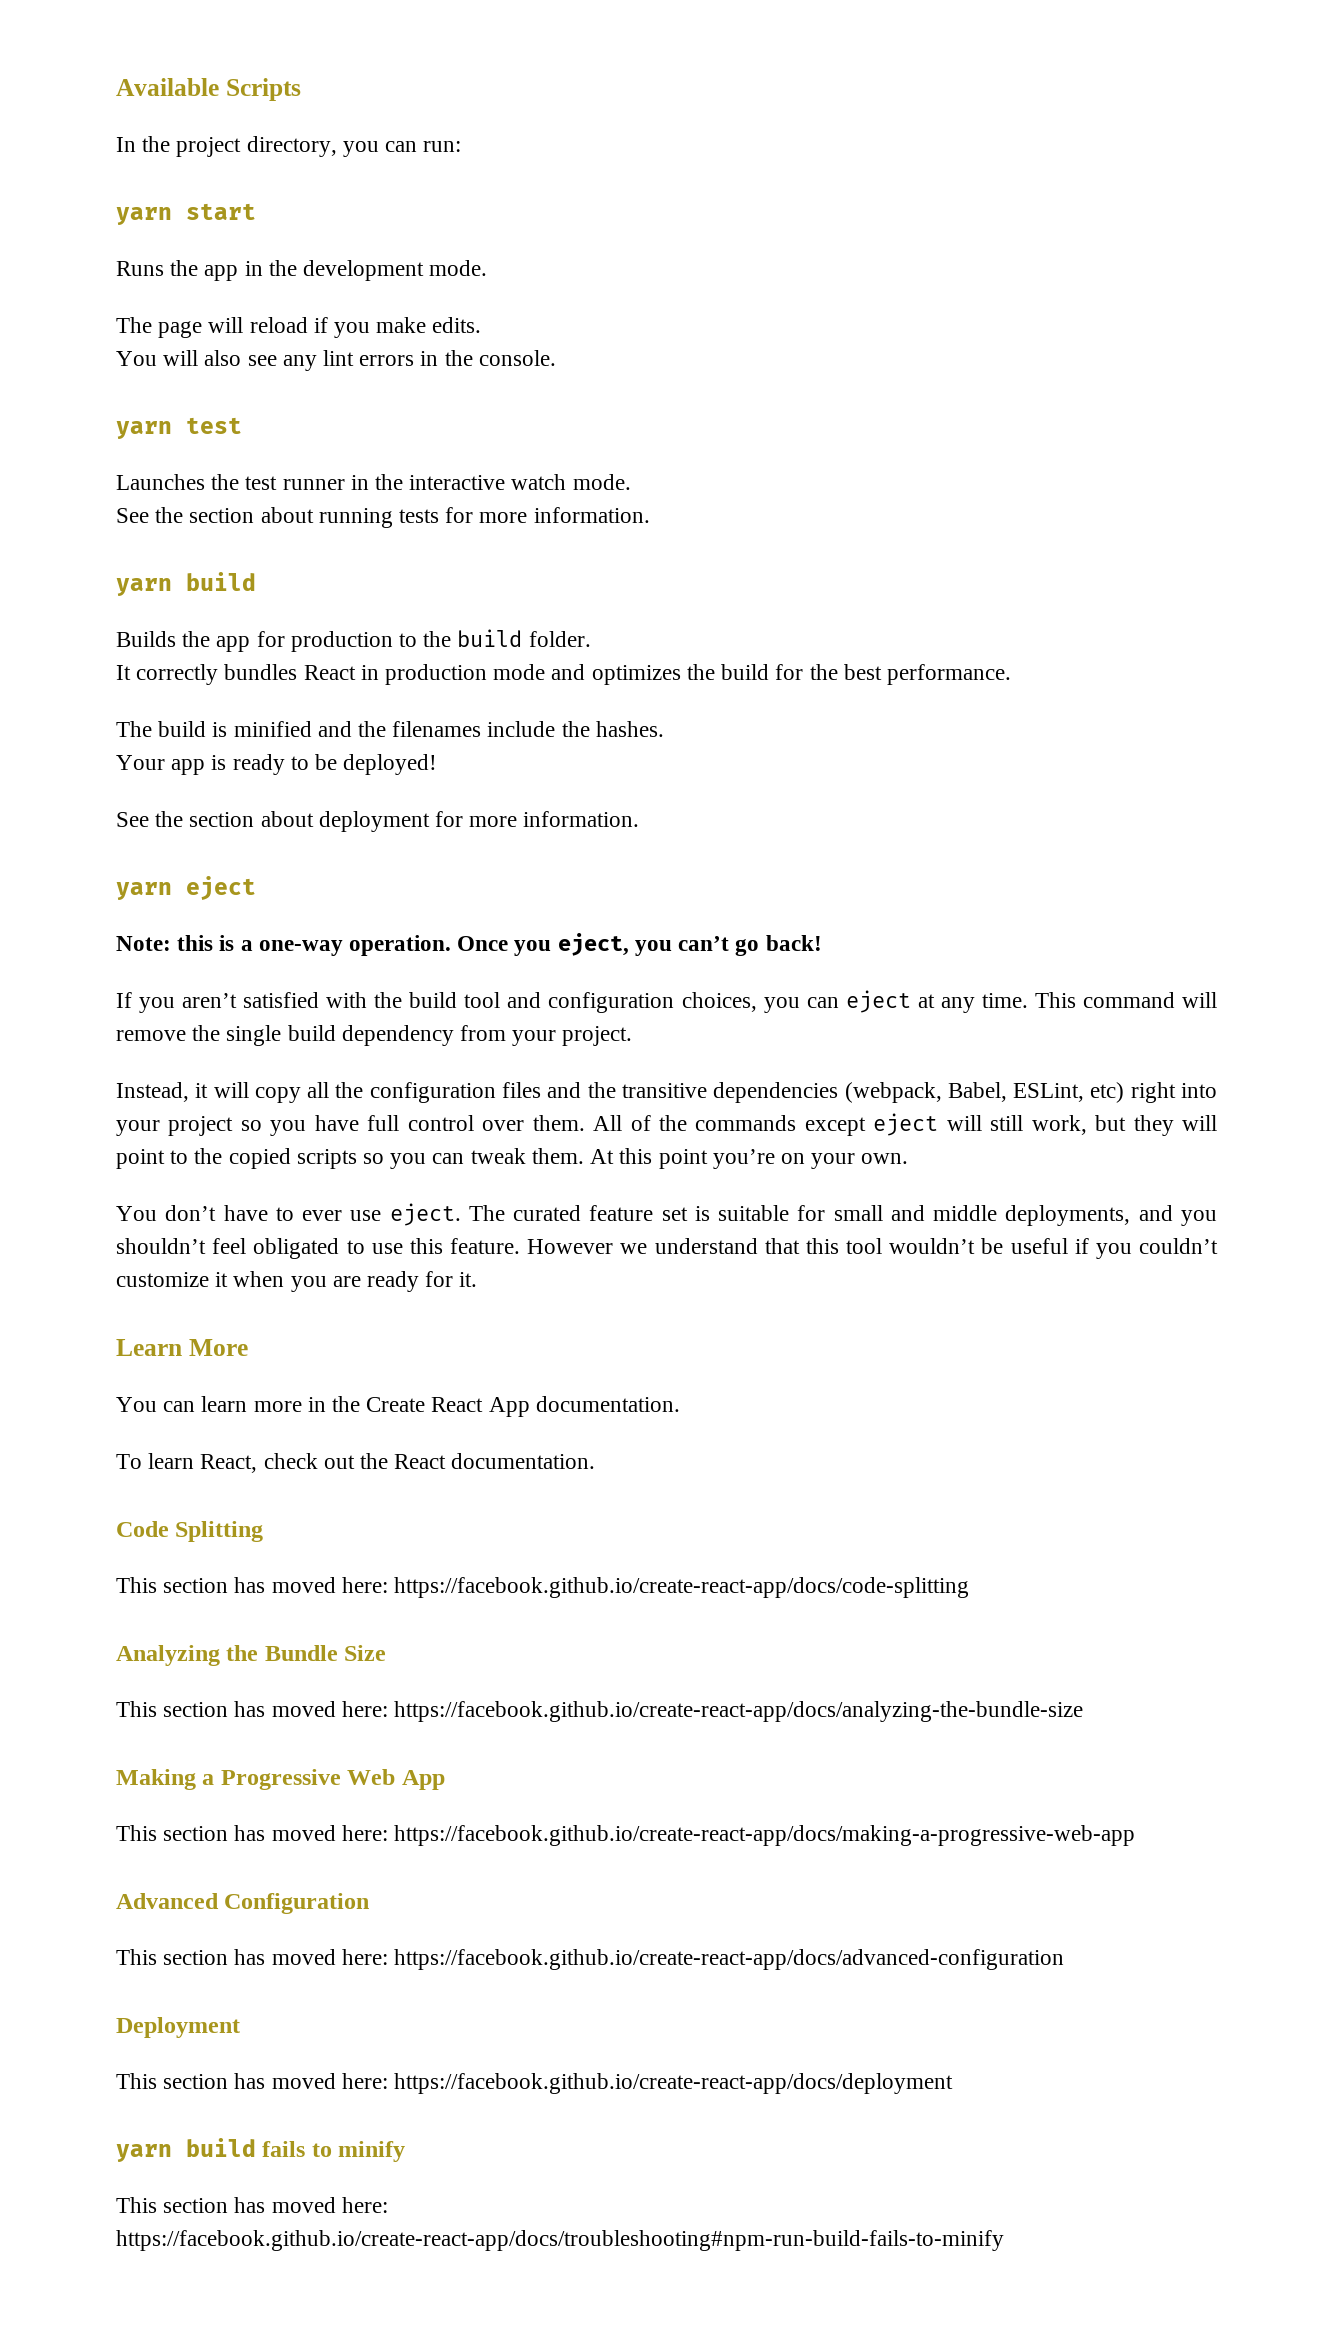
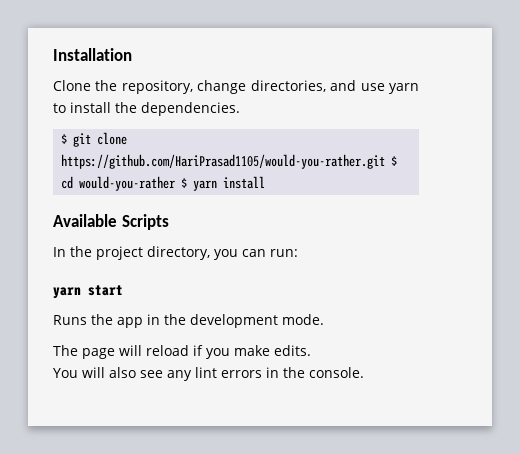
(116, 87) none -> [53,48,132,61] [53,80,419,94] [53,102,240,116] [61,132,128,147] [61,154,398,169] [61,176,266,191] Installation // Clone the repository, change directories, and use yarn to install the dependencies. // $ git clone https://github.com/HariPrasad1105/would-you-rather.git $ cd would-you-rather $ yarn install //
[116,417,242,439] [116,474,631,490] [116,507,650,528] [116,572,256,596] [116,629,591,652] [116,664,1011,685] [116,721,664,737] [116,754,438,775] [116,811,640,832] [116,876,256,900] [116,933,822,956] [116,990,1218,1013] [116,1025,633,1046] [116,1082,1217,1103] [116,1113,1218,1136] [116,1148,909,1169] [116,1203,1218,1226] [116,1238,1218,1259] [116,1271,478,1292] [116,1339,248,1356] [116,1396,680,1417] [116,1453,596,1473] [116,1521,264,1542] [116,1577,970,1598] [116,1645,387,1666] [116,1701,1084,1722] [116,1769,445,1790] [116,1825,1136,1846] [116,1893,370,1914] [116,1949,1065,1970] [116,2017,240,2038] [116,2073,954,2094] [116,2138,406,2162] [116,2197,388,2213] [116,2230,1004,2251] // yarn test // Launches the test runner in the interactive watch mode. // See the section about running tests for more information. // yarn build // Builds the app for production to the build folder. // It correctly bundles React in production mode and optimizes the build for the best performance. // The build is minified and the filenames include the hashes. // Your app is ready to be deployed! // See the section about deployment for more information. // yarn eject // Note: this is a one-way operation. Once you eject, you can’t go back! // If you aren’t satisfied with the build tool and configuration choices, you can eject at any time. This command will remove the single build dependency from your project. // Instead, it will copy all the configuration files and the transitive dependencies (webpack, Babel, ESLint, etc) right into your project so you have full control over them. All of the commands except eject will still work, but they will point to the copied scripts so you can tweak them. At this point you’re on your own. // You don’t have to ever use eject. The curated feature set is suitable for small and middle deployments, and you shouldn’t feel obligated to use this feature. However we understand that this tool wouldn’t be useful if you couldn’t customize it when you are ready for it. // Learn More // You can learn more in the Create React App documentation. // To learn React, check out the React documentation. // Code Splitting // This section has moved here: https://facebook.github.io/create-react-app/docs/code-splitting // Analyzing the Bundle Size // This section has moved here: https://facebook.github.io/create-react-app/docs/analyzing-the-bundle-size // Making a Progressive Web App // This section has moved here: https://facebook.github.io/create-react-app/docs/making-a-progressive-web-app // Advanced Configuration // This section has moved here: https://facebook.github.io/create-react-app/docs/advanced-configuration // Deployment // This section has moved here: https://facebook.github.io/create-react-app/docs/deployment // yarn build fails to minify // This section has moved here: https://facebook.github.io/create-react-app/docs/troubleshooting#npm-run-build-fails-to-minify -> (364, 372) none

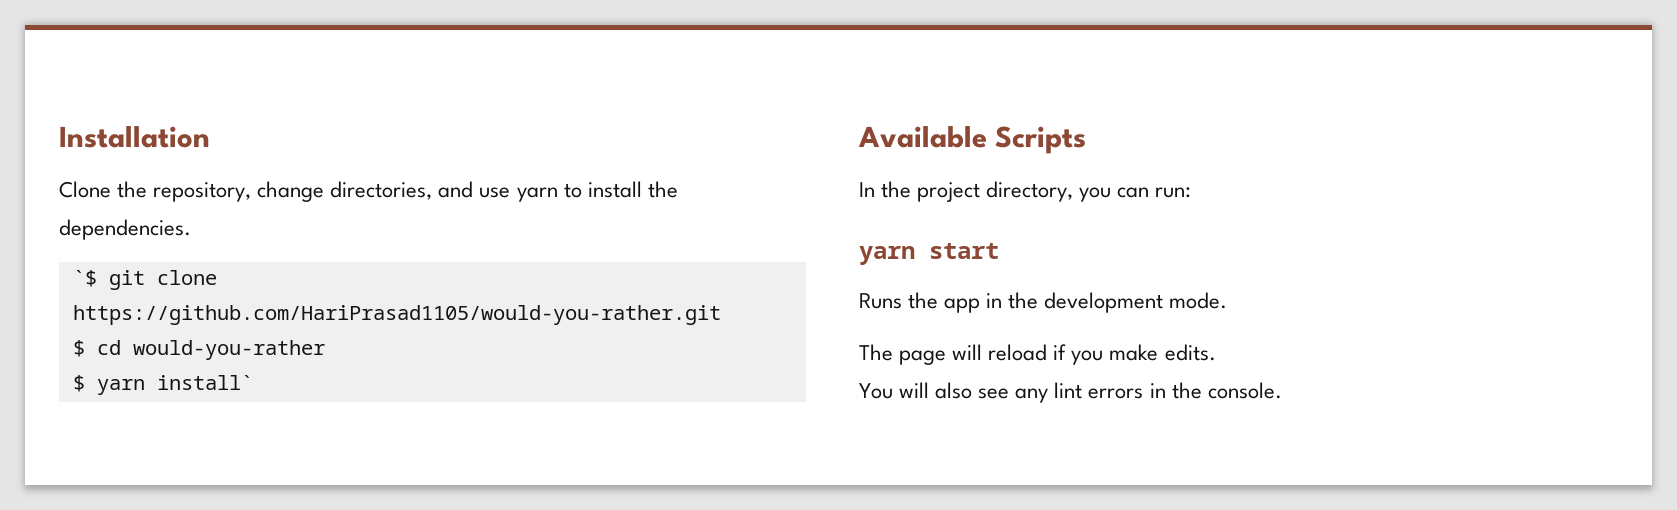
[61,134,68,144] $ -> [72,270,97,287] `$
(386, 161) none -> (721, 315) //
(176, 183) none -> (325, 350) //
[223,176,266,189] install -> [156,375,253,390] install`

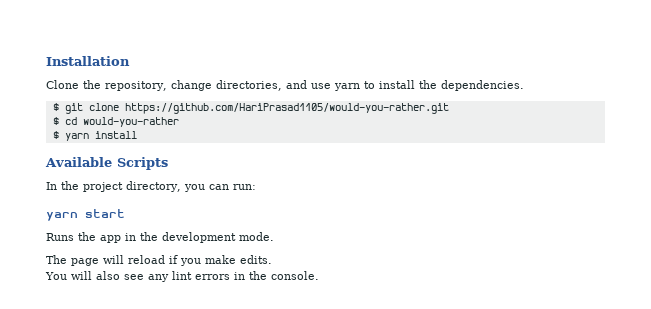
[72,270,97,287] `$ -> [52,103,59,111] $
[156,375,253,390] install` -> [94,131,137,139] install

